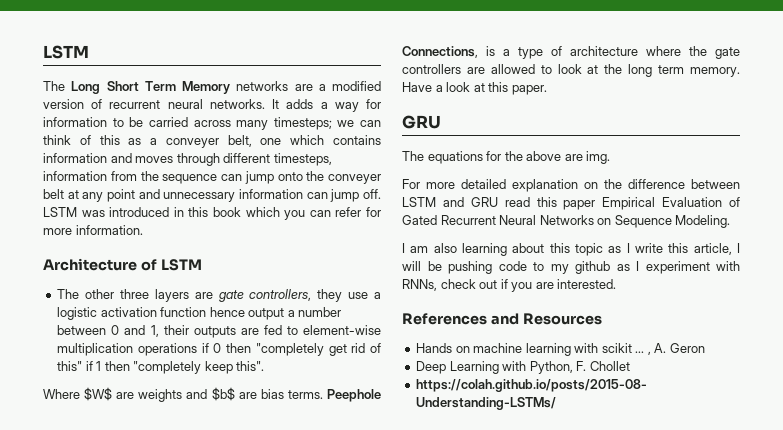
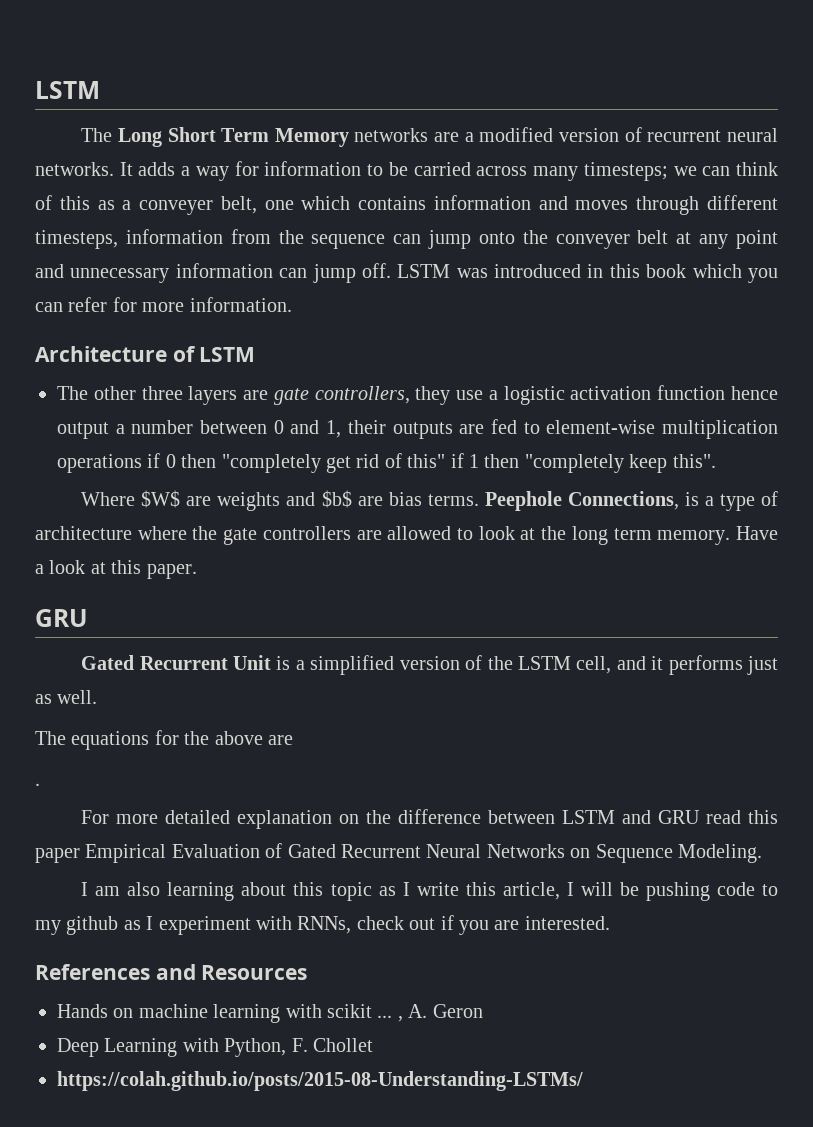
(441, 122) none -> [81,655,778,675] [35,690,98,704] // Gated Recurrent Unit is a simplified version of the LSTM cell, and it performs just as well.
[586,151,611,164] img. -> [35,783,40,786] // .

